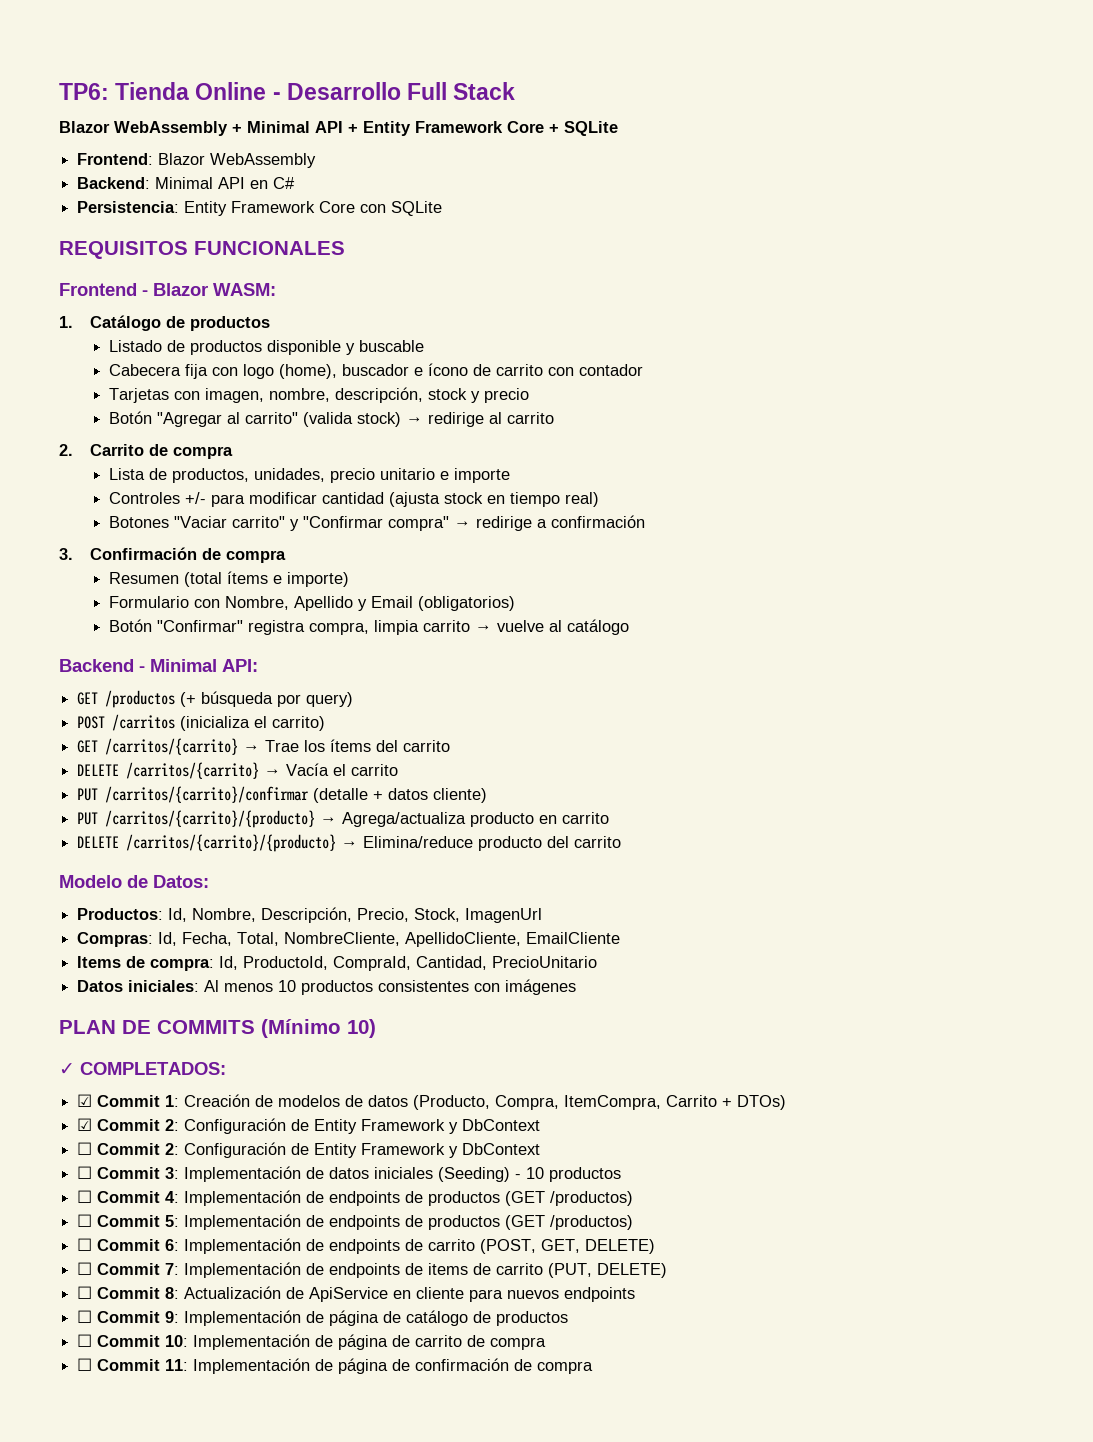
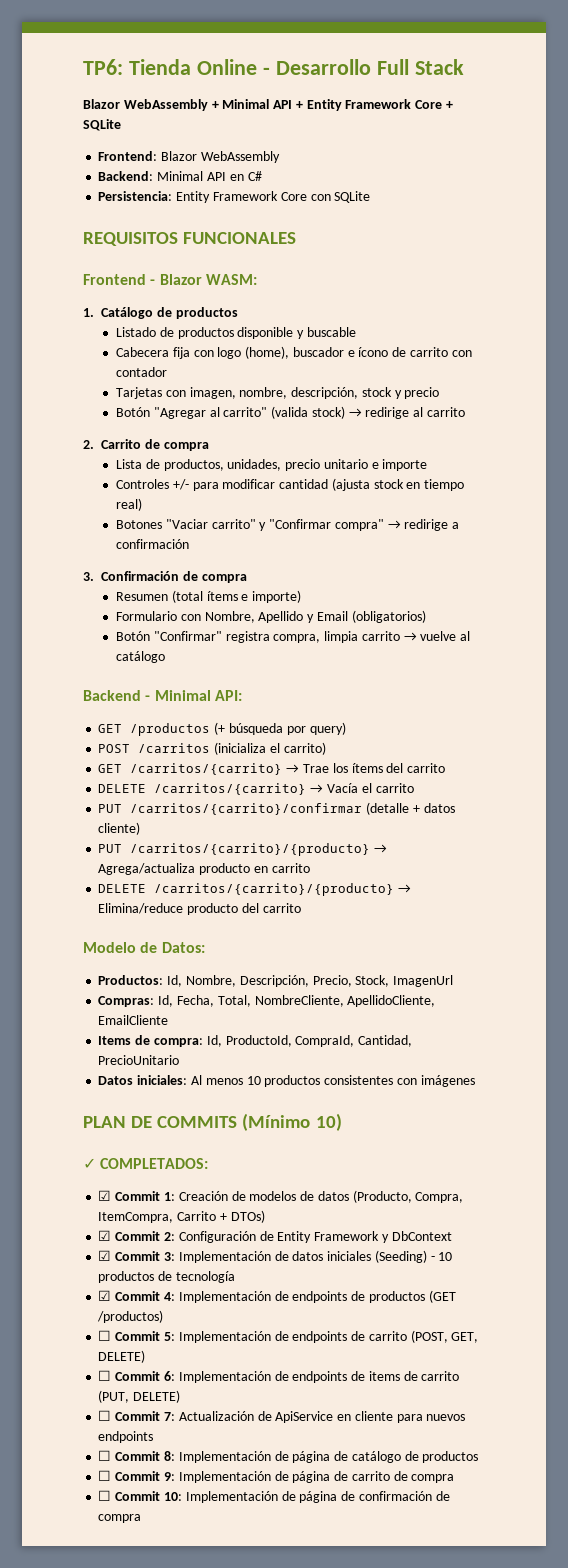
[77,1142,541,1158] [77,1166,93,1179] ☐ Commit 2: Configuración de Entity Framework y DbContext // ☐ -> [98,1250,112,1261] ☑
[77,1190,93,1203] // ☐ -> [158,1271,235,1283] [98,1290,112,1301] de tecnología // ☑
[428,1215,634,1230] [77,1238,424,1254] productos (GET /productos) // ☐ Commit 6: Implementación de endpoints de -> (366, 1336) none
[165,1263,180,1275] 7: -> [163,1371,175,1381] 6:
[165,1287,180,1299] 8: -> [163,1412,175,1421] 7:
[165,1311,180,1323] 9: -> [163,1451,175,1461] 8:
[165,1335,189,1347] 10: -> [163,1472,175,1481] 9:
[165,1359,189,1371] 11: -> [163,1492,182,1501] 10:

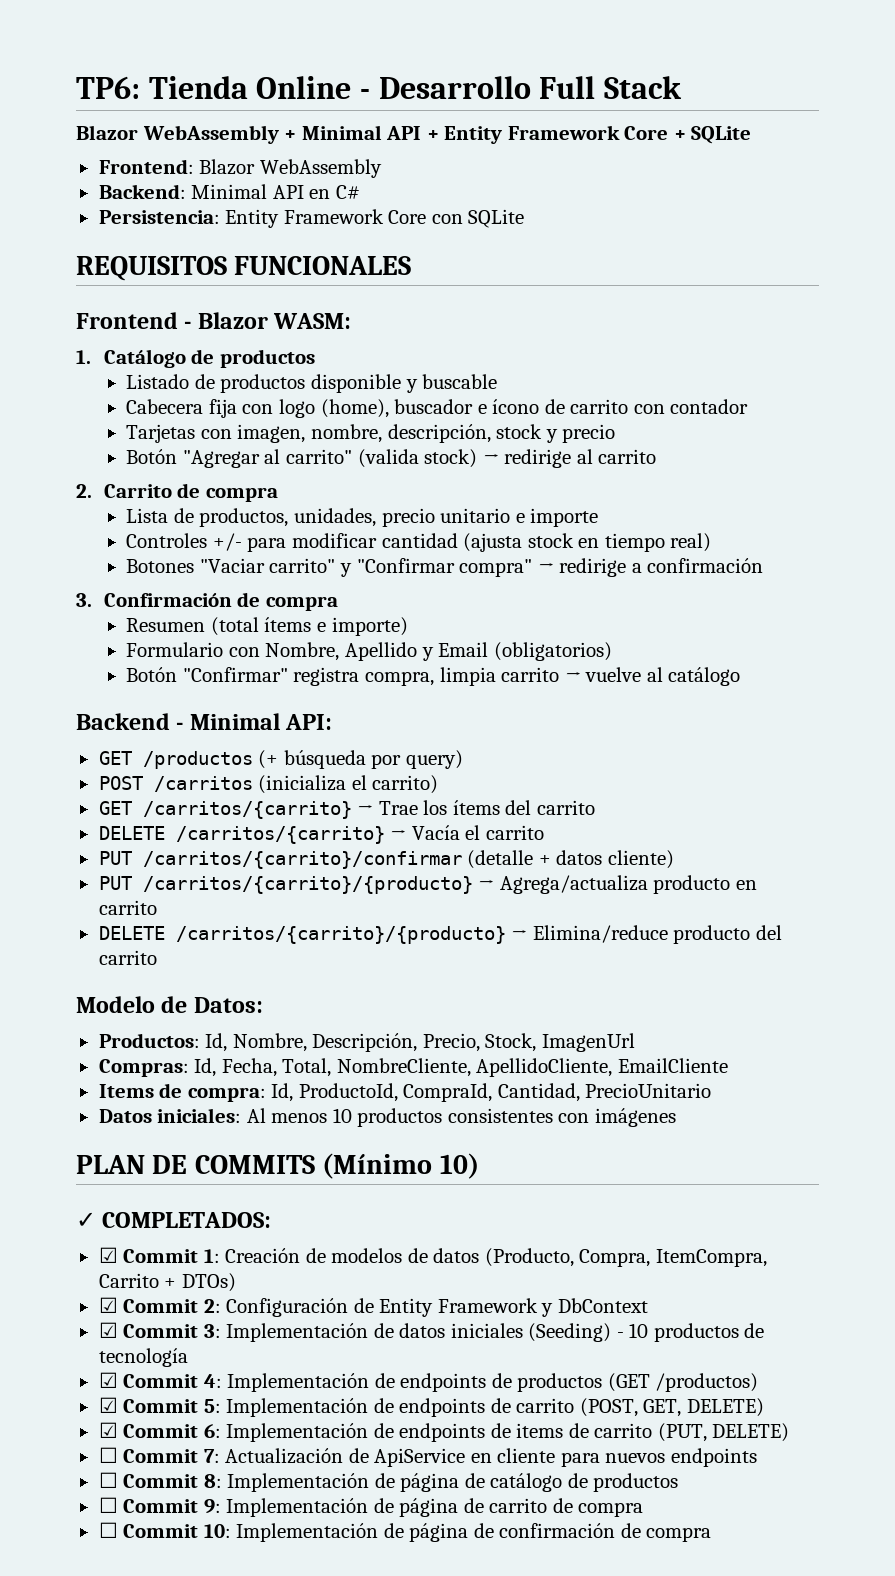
[98,1330,112,1341] ☐ -> [98,1397,118,1413] ☑
[98,1370,112,1381] ☐ -> [98,1422,118,1438] ☑

